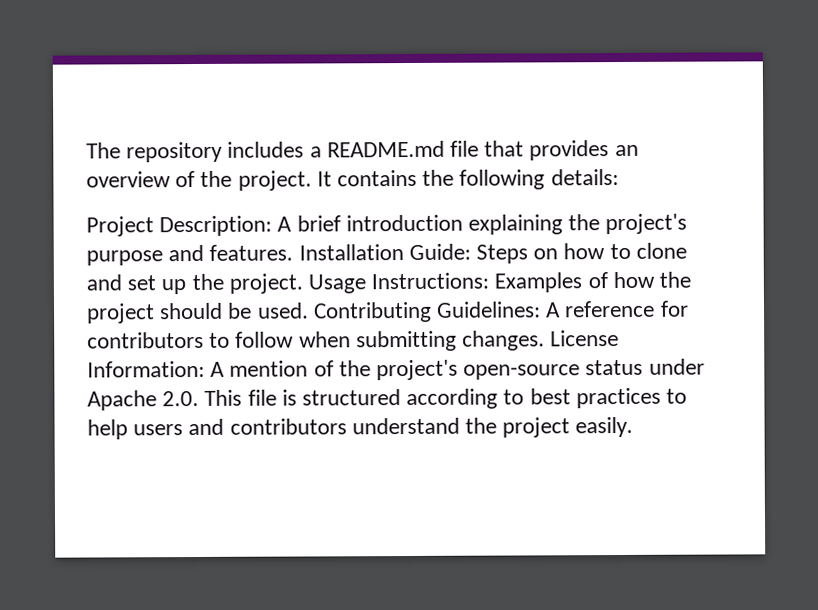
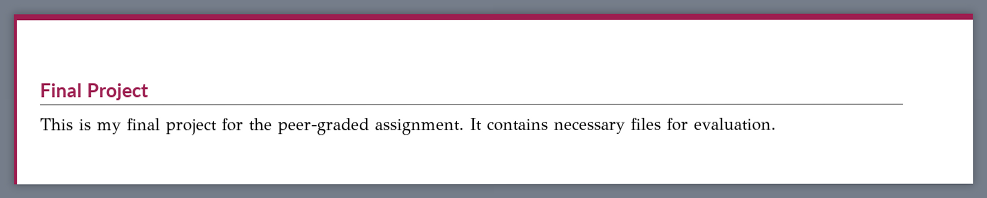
[86,140,639,163] [86,169,619,191] [86,213,688,237] [86,242,687,266] [86,271,692,295] [86,300,689,324] [87,330,620,352] [87,358,705,381] [87,387,688,411] [87,416,634,440] The repository includes a README.md file that provides an overview of the project. It contains the following details: // Project Description: A brief introduction explaining the project's purpose and features. Installation Guide: Steps on how to clone and set up the project. Usage Instructions: Examples of how the project should be used. Contributing Guidelines: A reference for contributors to follow when submitting changes. License Information: A mention of the project's open-source status under Apache 2.0. This file is structured according to best practices to help users and contributors understand the project easily. -> [39,83,149,101] [40,117,777,136] Final Project // This is my final project for the peer-graded assignment. It contains necessary files for evaluation.

